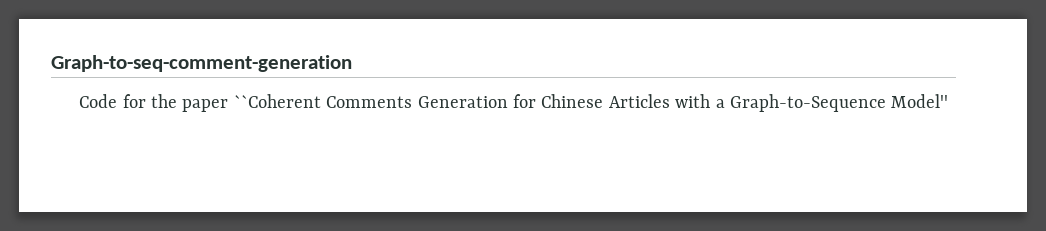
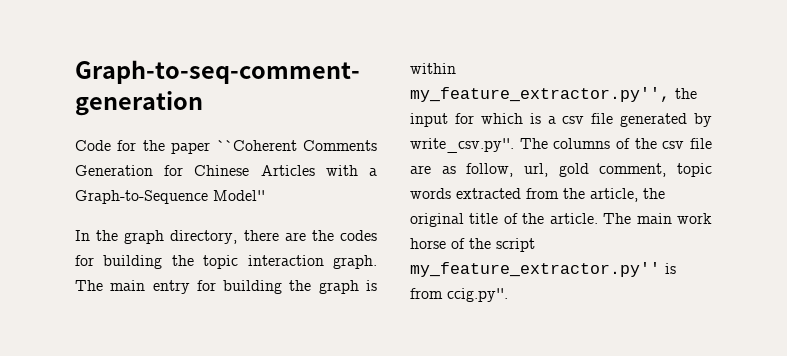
(949, 101) none -> [75,230,377,244] [75,255,377,269] [75,280,377,294] [410,63,456,74] [410,87,697,102] [410,113,712,127] [410,138,712,153] [410,163,712,177] [410,188,665,202] [410,213,712,227] [410,238,535,252] [410,262,676,277] [410,288,508,302] // In the graph directory, there are the codes for building the topic interaction graph. The main entry for building the graph is within my_feature_extractor.py'', the input for which is a csv file generated by write_csv.py''. The columns of the csv file are as follow, url, gold comment, topic words extracted from the article, the original title of the article. The main work horse of the script my_feature_extractor.py'' is from ccig.py''.

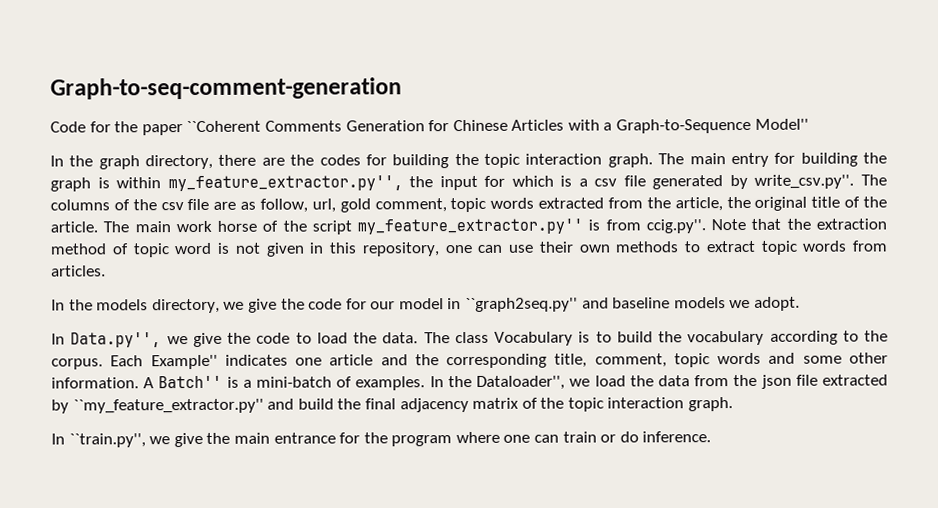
(508, 295) none -> [711,218,887,231] [50,240,887,258] [51,265,106,277] [51,296,801,314] [51,330,888,348] [51,352,888,370] [51,374,889,391] [51,397,734,414] [51,431,712,448] Note that the extraction method of topic word is not given in this repository, one can use their own methods to extract topic words from articles. // In the models directory, we give the code for our model in ``graph2seq.py'' and baseline models we adopt. // In Data.py'', we give the code to load the data. The class Vocabulary is to build the vocabulary according to the corpus. Each Example'' indicates one article and the corresponding title, comment, topic words and some other information. A Batch'' is a mini-batch of examples. In the Dataloader'', we load the data from the json file extracted by ``my_feature_extractor.py'' and build the final adjacency matrix of the topic interaction graph. // In ``train.py'', we give the main entrance for the program where one can train or do inference.

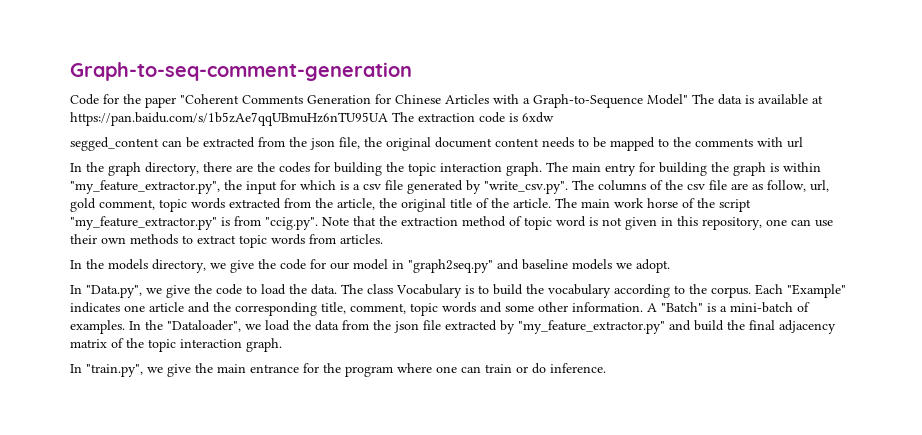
[186,120,262,133] ``Coherent -> [180,94,239,104] "Coherent
[754,118,809,130] Model'' -> [647,94,823,105] [70,112,554,126] [70,137,803,151] Model" The data is available at https://pan.baidu.com/s/1b5zAe7qqUBmuHz6nTU95UA The extraction code is 6xdw // segged_content can be extracted from the json file, the original document content needs to be mapped to the comments with url
[167,175,403,192] my_feature_extractor.py'', -> [70,180,220,194] "my_feature_extractor.py",
[754,174,855,189] write_csv.py''. -> [484,181,568,194] "write_csv.py".
[357,218,584,235] my_feature_extractor.py'' -> [70,216,217,230] "my_feature_extractor.py"
[645,219,706,234] ccig.py''. -> [265,217,318,230] "ccig.py".
[465,297,579,313] ``graph2seq.py'' -> [408,259,493,273] "graph2seq.py"
[70,332,162,348] Data.py'', -> [86,285,142,298] "Data.py",
[150,354,218,370] Example'' -> [787,284,846,298] "Example"
[158,375,223,389] Batch'' -> [661,302,703,312] "Batch"
[476,375,566,390] Dataloader'', -> [167,320,241,332] "Dataloader",
[72,398,264,414] ``my_feature_extractor.py'' -> [518,320,665,334] "my_feature_extractor.py"
[68,433,146,448] ``train.py'', -> [86,364,143,377] "train.py",

